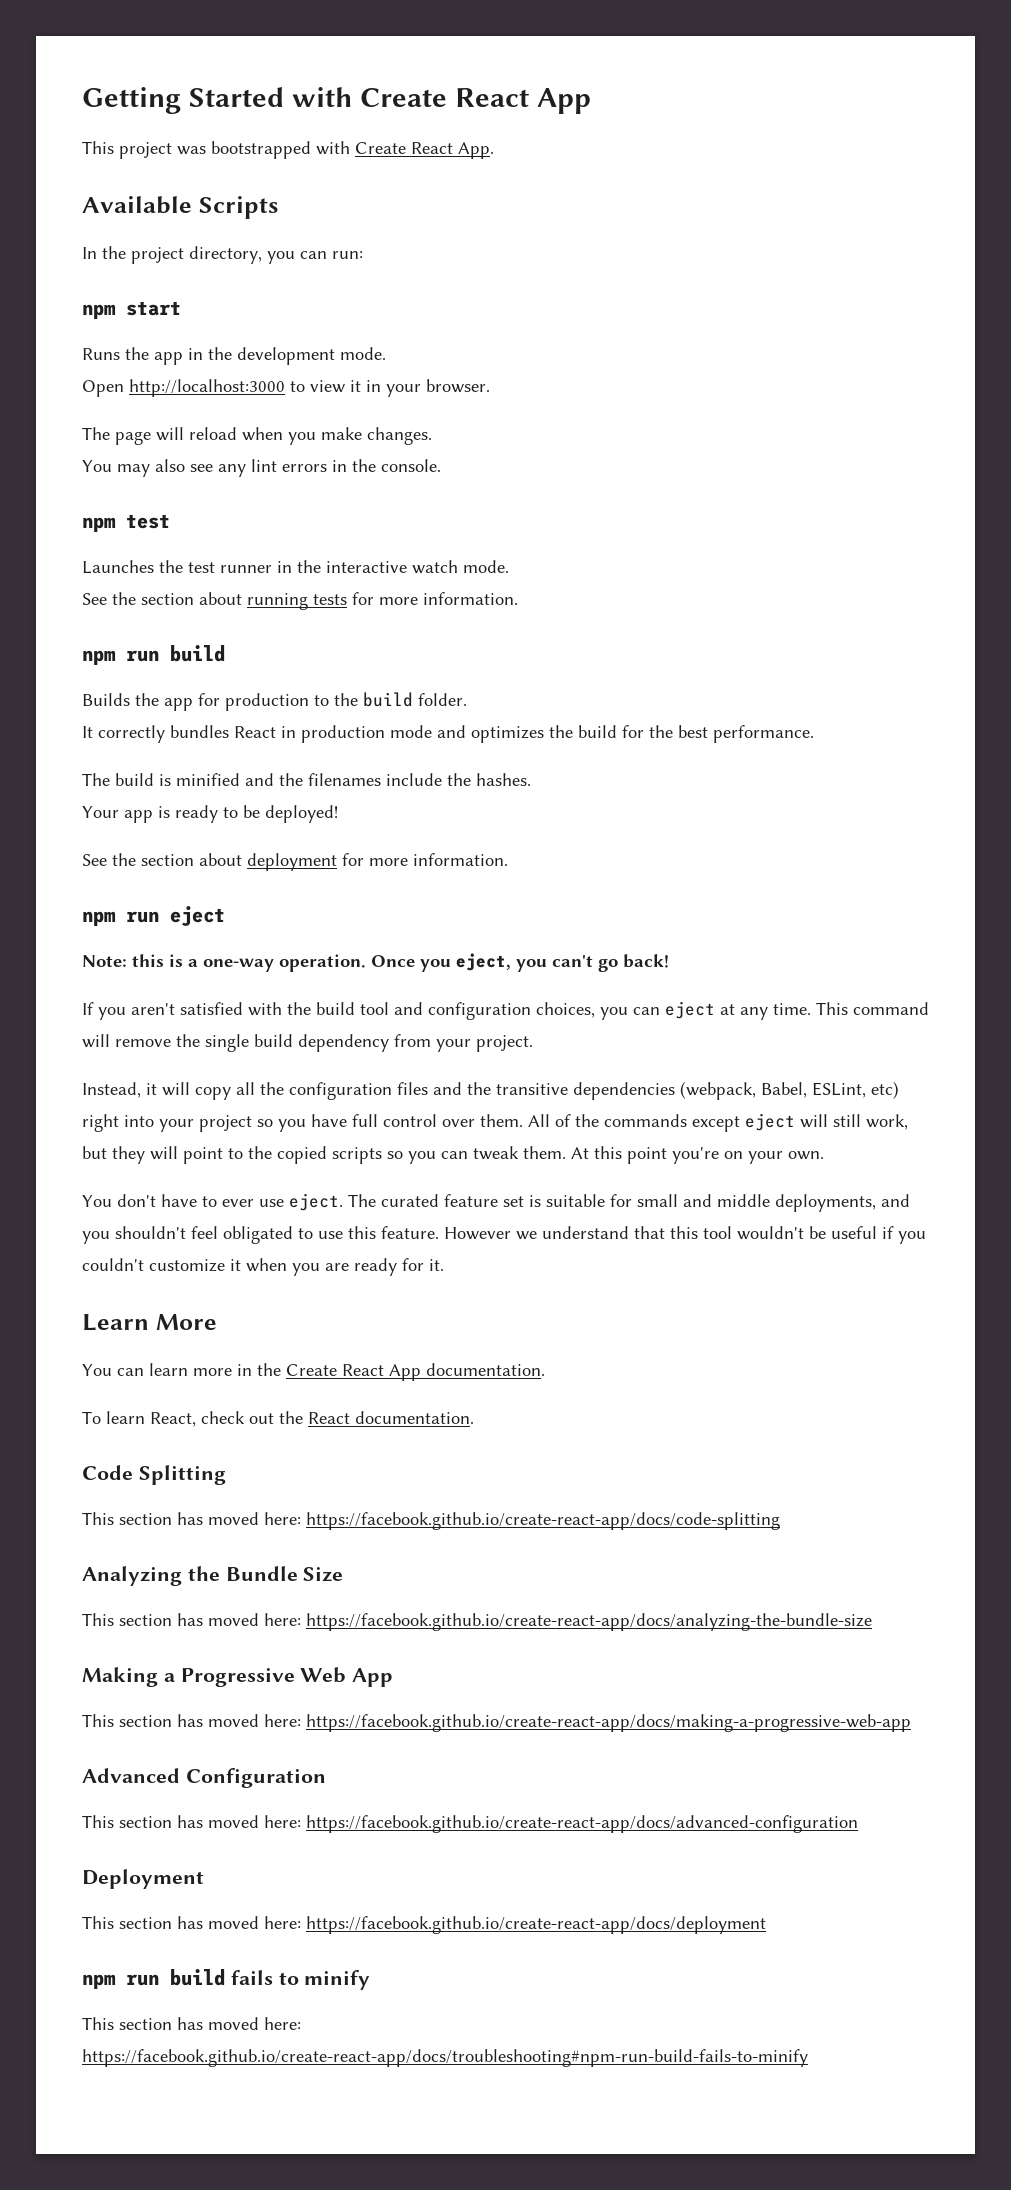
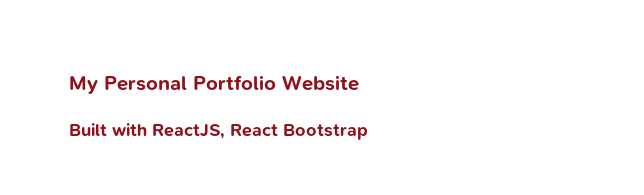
[82,87,592,114] [82,141,494,159] [82,196,278,219] [82,246,363,264] [82,301,181,319] [82,347,386,365] [82,379,490,397] [82,427,432,445] [82,459,441,477] [82,514,170,532] [82,560,509,574] [82,592,518,610] [82,645,225,665] [82,692,467,711] [82,725,814,743] [82,773,531,786] [82,805,338,823] [82,853,508,871] [82,906,225,926] [82,953,669,972] [82,1001,929,1020] [82,1034,533,1052] [82,1081,899,1100] [82,1113,908,1132] [82,1146,824,1164] [82,1193,910,1212] [82,1226,926,1244] [82,1258,444,1276] [82,1314,217,1331] [82,1363,545,1381] [82,1411,474,1427] [82,1465,226,1485] [82,1512,780,1530] [82,1566,344,1586] [82,1613,872,1631] [82,1667,394,1687] [82,1714,911,1732] [82,1768,326,1788] [82,1815,858,1833] [82,1869,204,1889] [82,1916,766,1934] [82,1969,371,1990] [82,2017,301,2030] [82,2049,808,2067] Getting Started with Create React App // This project was bootstrapped with Create React App. // Available Scripts // In the project directory, you can run: // npm start // Runs the app in the development mode. // Open http://localhost:3000 to view it in your browser. // The page will reload when you make changes. // You may also see any lint errors in the console. // npm test // Launches the test runner in the interactive watch mode. // See the section about running tests for more information. // npm run build // Builds the app for production to the build folder. // It correctly bundles React in production mode and optimizes the build for the best performance. // The build is minified and the filenames include the hashes. // Your app is ready to be deployed! // See the section about deployment for more information. // npm run eject // Note: this is a one-way operation. Once you eject, you can't go back! // If you aren't satisfied with the build tool and configuration choices, you can eject at any time. This command will remove the single build dependency from your project. // Instead, it will copy all the configuration files and the transitive dependencies (webpack, Babel, ESLint, etc) right into your project so you have full control over them. All of the commands except eject will still work, but they will point to the copied scripts so you can tweak them. At this point you're on your own. // You don't have to ever use eject. The curated feature set is suitable for small and middle deployments, and you shouldn't feel obligated to use this feature. However we understand that this tool wouldn't be useful if you couldn't customize it when you are ready for it. // Learn More // You can learn more in the Create React App documentation. // To learn React, check out the React documentation. // Code Splitting // This section has moved here: https://facebook.github.io/create-react-app/docs/code-splitting // Analyzing the Bundle Size // This section has moved here: https://facebook.github.io/create-react-app/docs/analyzing-the-bundle-size // Making a Progressive Web App // This section has moved here: https://facebook.github.io/create-react-app/docs/making-a-progressive-web-app // Advanced Configuration // This section has moved here: https://facebook.github.io/create-react-app/docs/advanced-configuration // Deployment // This section has moved here: https://facebook.github.io/create-react-app/docs/deployment // npm run build fails to minify // This section has moved here: https://facebook.github.io/create-react-app/docs/troubleshooting#npm-run-build-fails-to-minify -> [69,75,359,94] [69,123,368,140] My Personal Portfolio Website // Built with ReactJS, React Bootstrap

